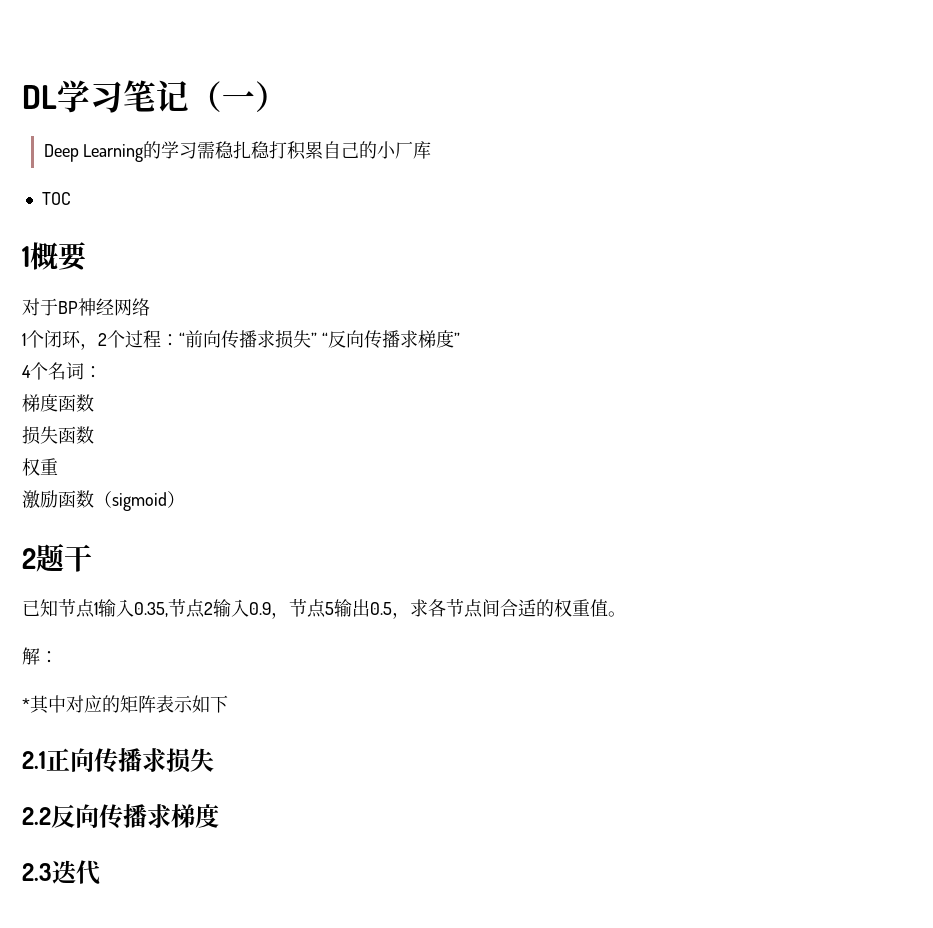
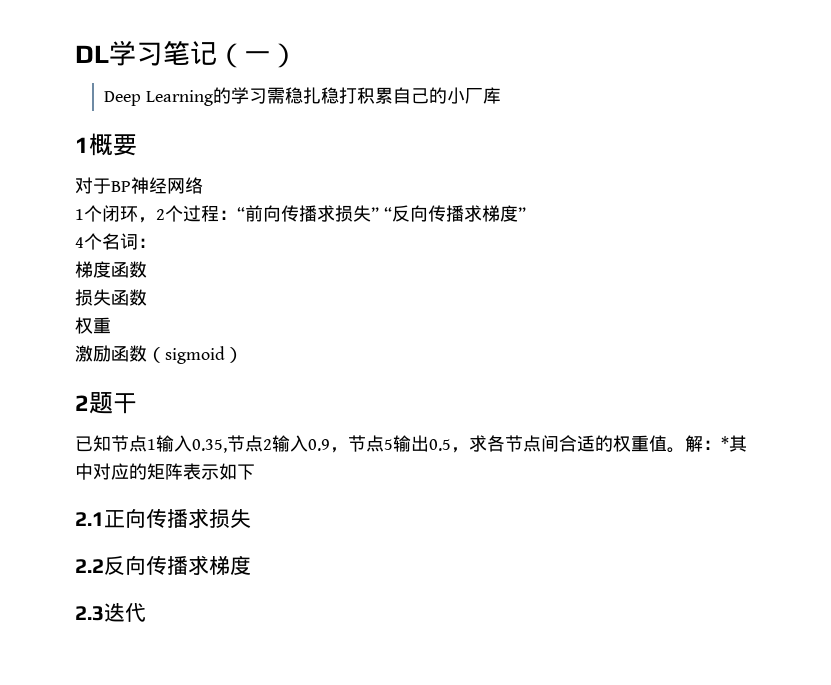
[41,192,71,205] // TOC -> (501, 95) none
(626, 614) // -> (685, 450) none
(58, 657) // -> (721, 445) none

